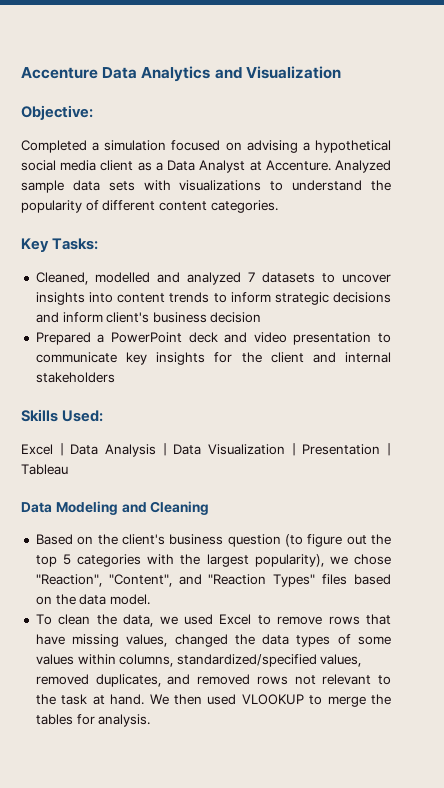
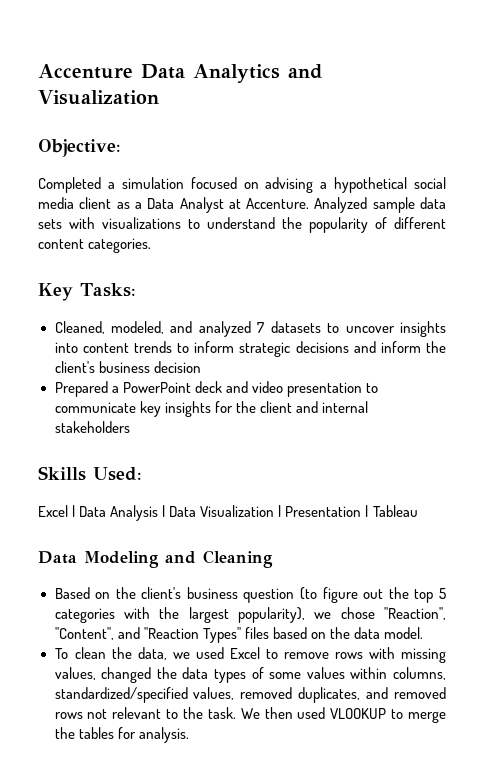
[94,272,150,283] modelled -> [110,321,164,334] modeled,
(103, 317) none -> [426,341,447,353] the
[366,614,391,625] [35,634,65,645] that have -> [368,647,395,659] with
[61,694,145,705] task at hand. -> [207,707,236,719] task.

